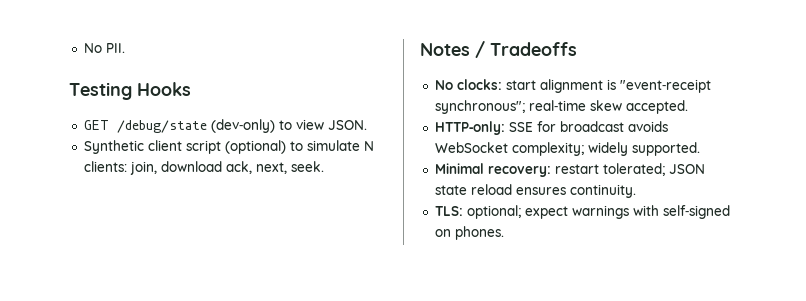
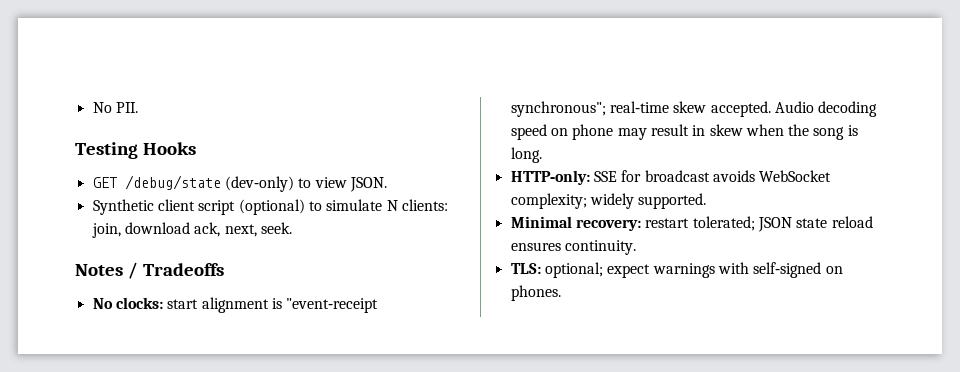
(688, 107) none -> [774,101,878,117] [510,124,858,140] [510,147,542,163] Audio decoding speed on phone may result in skew when the song is long.

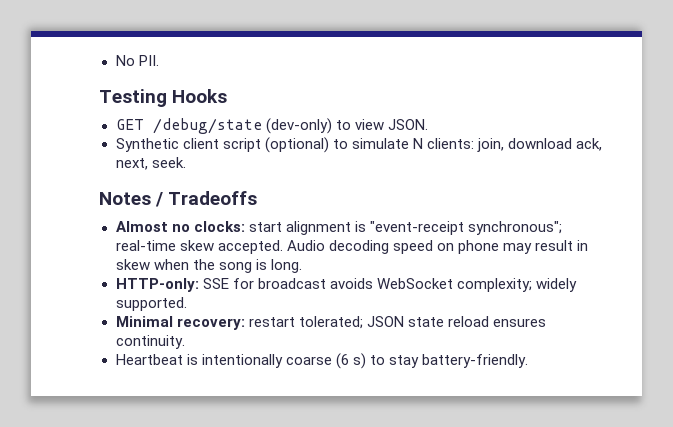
[92,298,113,309] No -> [115,221,190,232] Almost no
[510,262,843,278] [510,285,561,301] TLS: optional; expect warnings with self‑signed on phones. -> [115,353,528,369] Heartbeat is intentionally coarse (6 s) to stay battery‑friendly.

